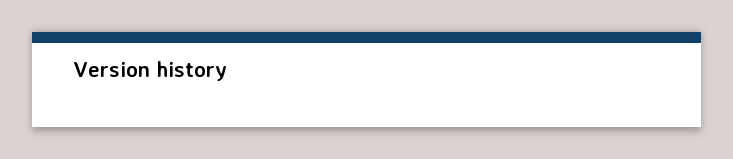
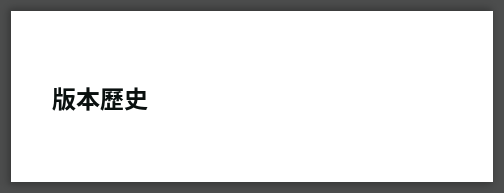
[73,61,227,81] Version history -> [52,87,148,111] 版本歷史

